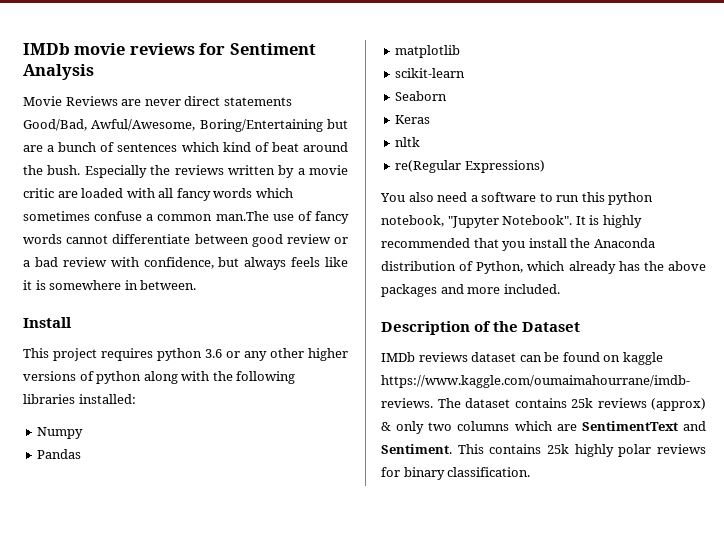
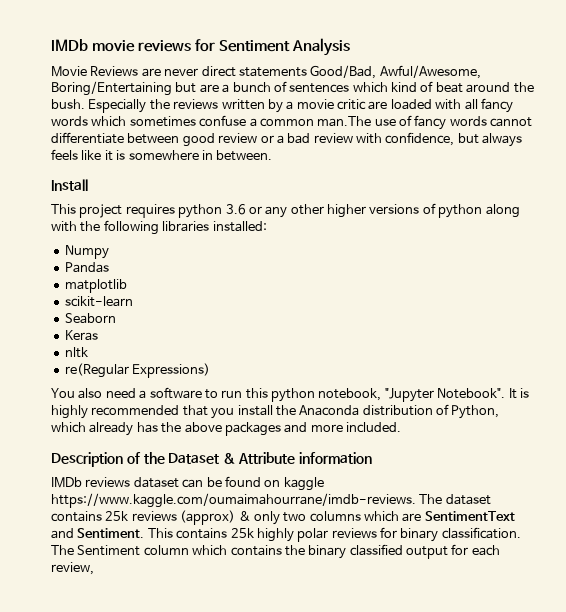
(581, 327) none -> [223,452,372,464] & Attribute information
(531, 472) none -> [51,544,500,559] [51,562,94,575] The Sentiment column which contains the binary classified output for each review,

